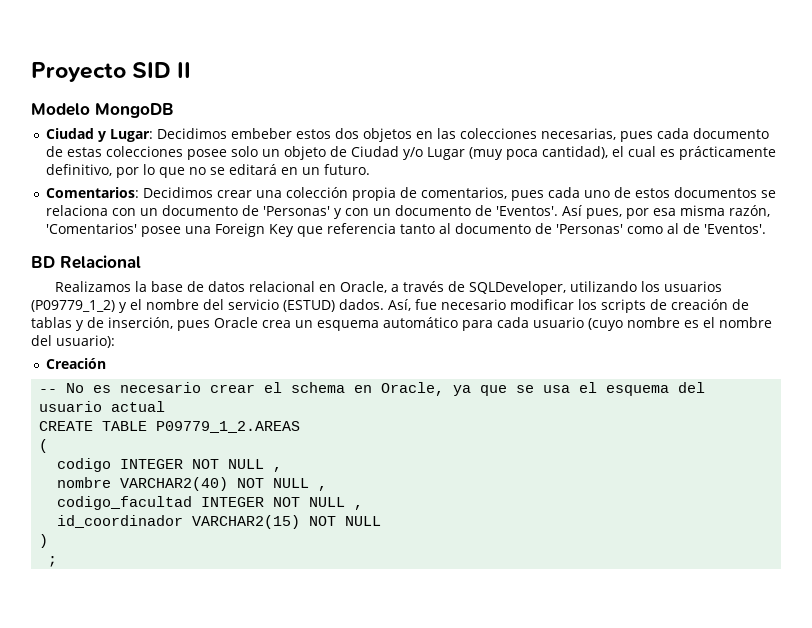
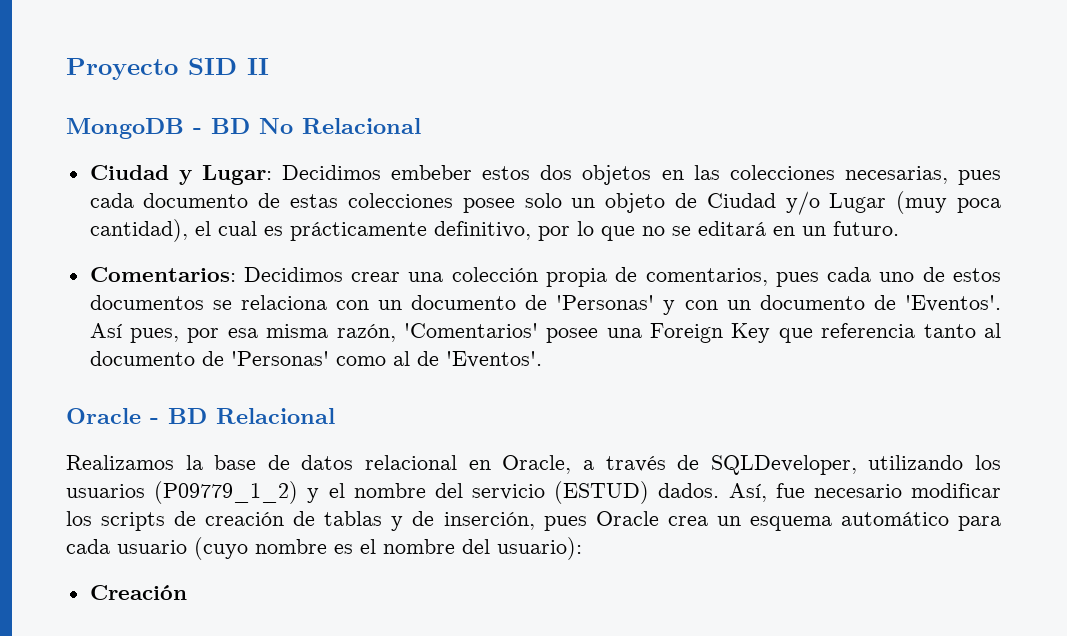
[31,103,90,116] Modelo -> (269, 66) none
(174, 110) none -> [193,118,421,134] - BD No Relacional
(767, 229) none -> [66,408,159,424] Oracle -
[39,382,706,396] [39,401,166,412] [39,421,301,433] [39,439,49,453] [57,458,283,472] [57,477,328,491] [57,496,364,510] [57,515,382,529] [39,534,49,548] [48,556,58,567] // -- No es necesario crear el schema en Oracle, ya que se usa el esquema del usuario actual // CREATE TABLE P09779_1_2.AREAS // ( // codigo INTEGER NOT NULL , // nombre VARCHAR2(40) NOT NULL , // codigo_facultad INTEGER NOT NULL , // id_coordinador VARCHAR2(15) NOT NULL // ) // ; -> (187, 592) none

